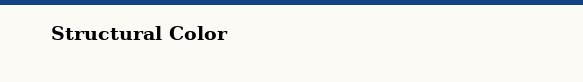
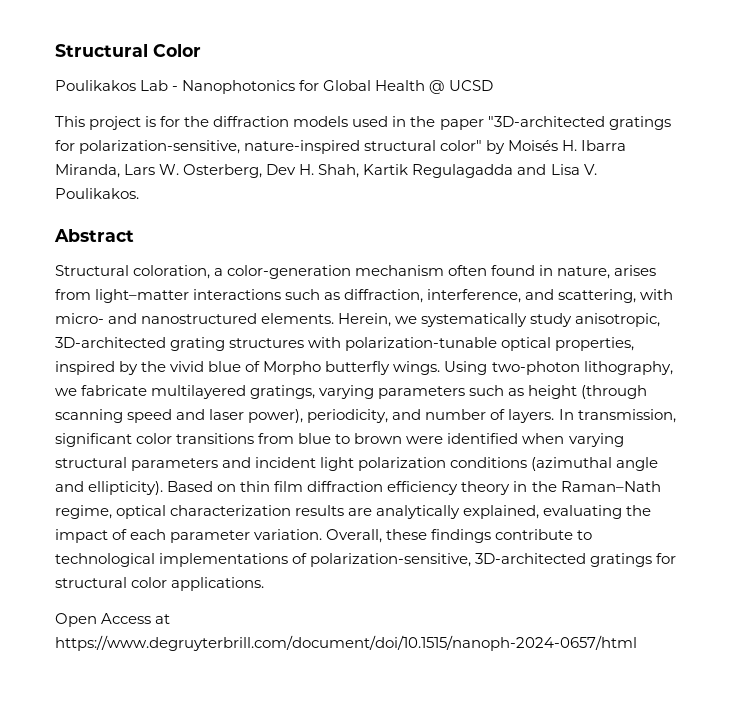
(228, 33) none -> [55,80,494,94] [55,116,671,130] [55,140,627,154] [55,164,597,178] [55,188,139,199] [54,229,134,242] [55,265,657,279] [55,289,674,303] [55,313,661,327] [55,337,635,351] [55,361,673,375] [55,385,648,399] [55,409,676,423] [55,433,624,447] [55,457,659,471] [55,481,661,495] [55,505,652,519] [55,529,593,543] [55,553,677,567] [55,577,265,591] [55,613,171,627] [55,635,637,651] // Poulikakos Lab - Nanophotonics for Global Health @ UCSD // This project is for the diffraction models used in the paper "3D-architected gratings for polarization-sensitive, nature-inspired structural color" by Moisés H. Ibarra Miranda, Lars W. Osterberg, Dev H. Shah, Kartik Regulagadda and Lisa V. Poulikakos. // Abstract // Structural coloration, a color-generation mechanism often found in nature, arises from light–matter interactions such as diffraction, interference, and scattering, with micro- and nanostructured elements. Herein, we systematically study anisotropic, 3D-architected grating structures with polarization-tunable optical properties, inspired by the vivid blue of Morpho butterfly wings. Using two-photon lithography, we fabricate multilayered gratings, varying parameters such as height (through scanning speed and laser power), periodicity, and number of layers. In transmission, significant color transitions from blue to brown were identified when varying structural parameters and incident light polarization conditions (azimuthal angle and ellipticity). Based on thin film diffraction efficiency theory in the Raman–Nath regime, optical characterization results are analytically explained, evaluating the impact of each parameter variation. Overall, these findings contribute to technological implementations of polarization-sensitive, 3D-architected gratings for structural color applications. // Open Access at https://www.degruyterbrill.com/document/doi/10.1515/nanoph-2024-0657/html

